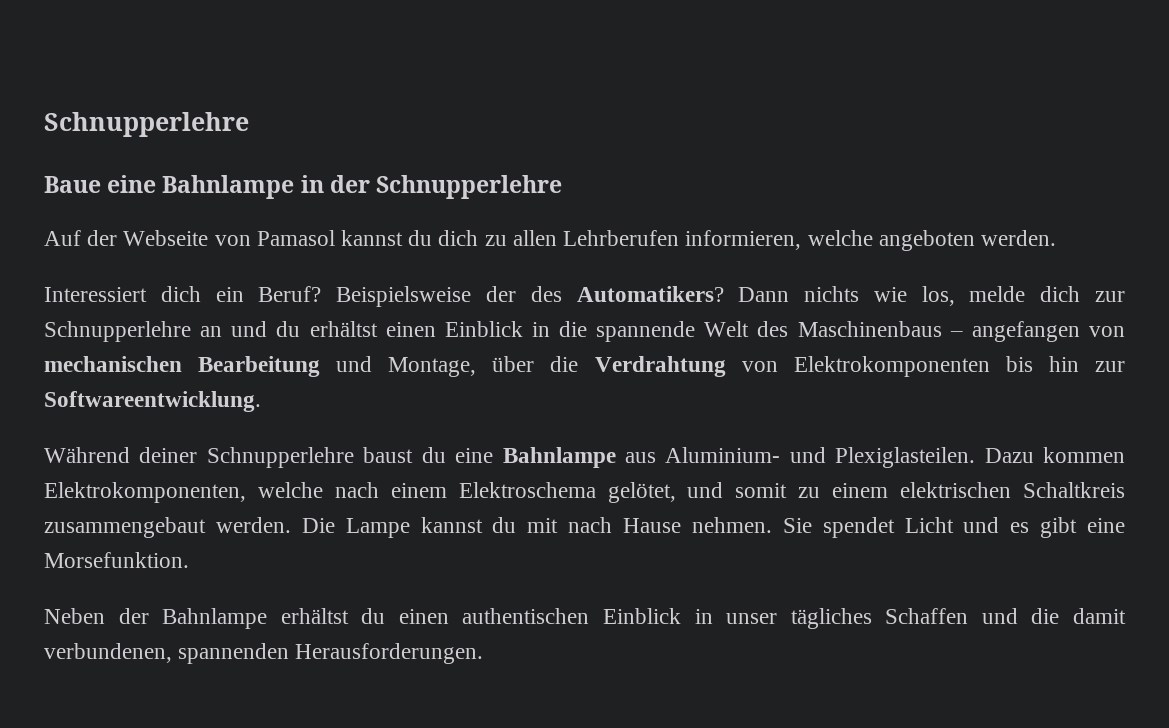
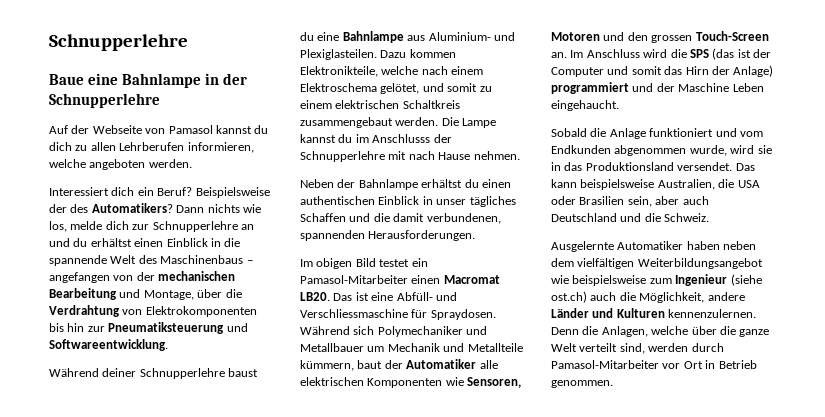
(1125, 331) none -> [136,272,155,281] der
(1125, 366) none -> [108,322,248,334] Pneumatiksteuerung und
[44,482,246,503] Elektrokomponenten, -> [300,66,378,77] Elektronikteile,
(517, 525) none -> [355,134,452,143] [300,151,385,162] im Anschlusss der Schnupperlehre
[782,517,1125,538] [44,552,189,568] Sie spendet Licht und es gibt eine Morsefunktion. -> (520, 155) none
(484, 653) none -> [300,258,428,269] [300,275,500,284] [300,292,457,301] [300,309,496,320] [300,326,488,337] [300,343,523,352] [300,359,498,371] [300,377,522,388] [551,31,769,43] [551,48,771,60] [551,65,774,77] [551,82,764,94] [551,100,619,111] [551,128,763,139] [551,145,772,156] [551,162,755,171] [551,179,760,190] [551,196,709,207] [551,213,710,222] [551,241,757,252] [551,258,763,269] [551,274,762,286] [551,291,745,303] [551,308,757,318] [551,326,770,337] [551,343,724,354] [551,360,757,369] [551,380,613,388] // Im obigen Bild testet ein Pamasol-Mitarbeiter einen Macromat LB20. Das ist eine Abfüll- und Verschliessmaschine für Spraydosen. Während sich Polymechaniker und Metallbauer um Mechanik und Metallteile kümmern, baut der Automatiker alle elektrischen Komponenten wie Sensoren, Motoren und den grossen Touch-Screen an. Im Anschluss wird die SPS (das ist der Computer und somit das Hirn der Anlage) programmiert und der Maschine Leben eingehaucht. // Sobald die Anlage funktioniert und vom Endkunden abgenommen wurde, wird sie in das Produktionsland versendet. Das kann beispielsweise Australien, die USA oder Brasilien sein, aber auch Deutschland und die Schweiz. // Ausgelernte Automatiker haben neben dem vielfältigen Weiterbildungsangebot wie beispielsweise zum Ingenieur (siehe ost.ch) auch die Möglichkeit, andere Länder und Kulturen kennenzulernen. Denn die Anlagen, welche über die ganze Welt verteilt sind, werden durch Pamasol-Mitarbeiter vor Ort in Betrieb genommen.

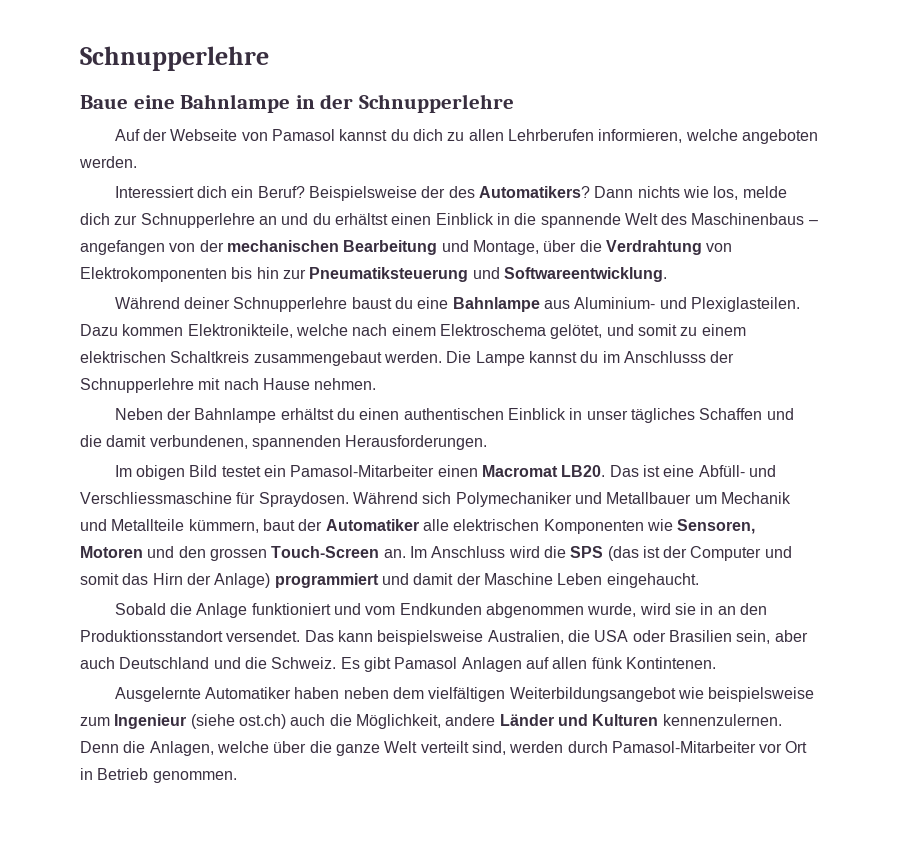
(654, 87) none -> [413,573,454,585] damit
[564,162,674,171] das Produktionsland -> [717,603,767,615] [80,630,223,642] an den Produktionsstandort
(710, 217) none -> [340,657,716,672] Es gibt Pamasol Anlagen auf allen fünk Kontintenen.

